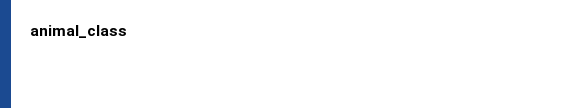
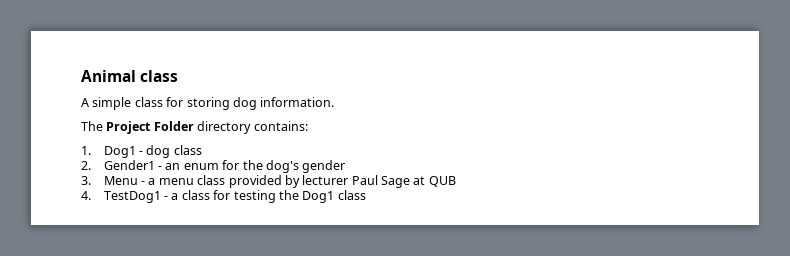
[30,25,127,38] animal_class -> [81,70,179,82] [81,97,335,110] [81,121,308,134] [81,145,202,158] [81,160,346,173] [81,175,456,188] [81,190,366,203] Animal class // A simple class for storing dog information. // The Project Folder directory contains: // 1. Dog1 - dog class // 2. Gender1 - an enum for the dog's gender // 3. Menu - a menu class provided by lecturer Paul Sage at QUB // 4. TestDog1 - a class for testing the Dog1 class

